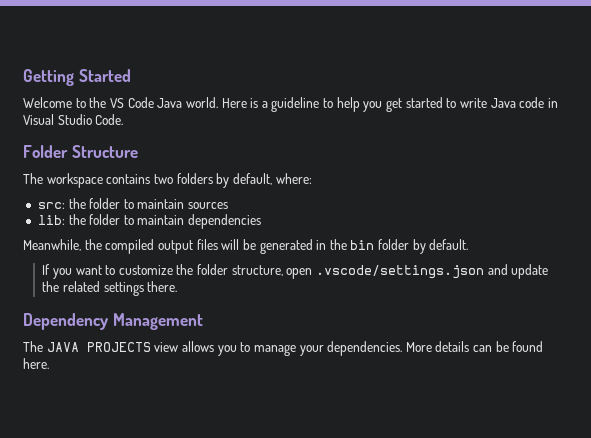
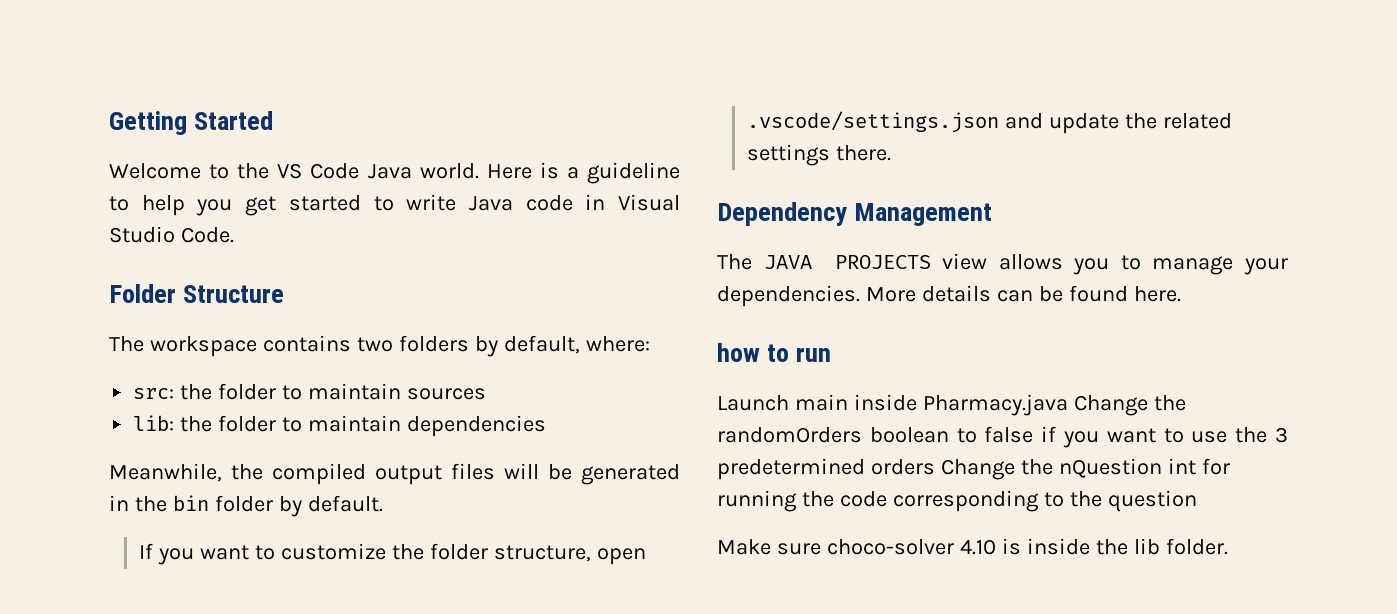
(49, 363) none -> [717,343,832,362] [717,394,1186,416] [717,426,1288,448] [717,458,1230,480] [717,490,1197,512] [717,538,1228,555] // how to run // Launch main inside Pharmacy.java Change the randomOrders boolean to false if you want to use the 3 predetermined orders Change the nQuestion int for running the code corresponding to the question // Make sure choco-solver 4.10 is inside the lib folder.

